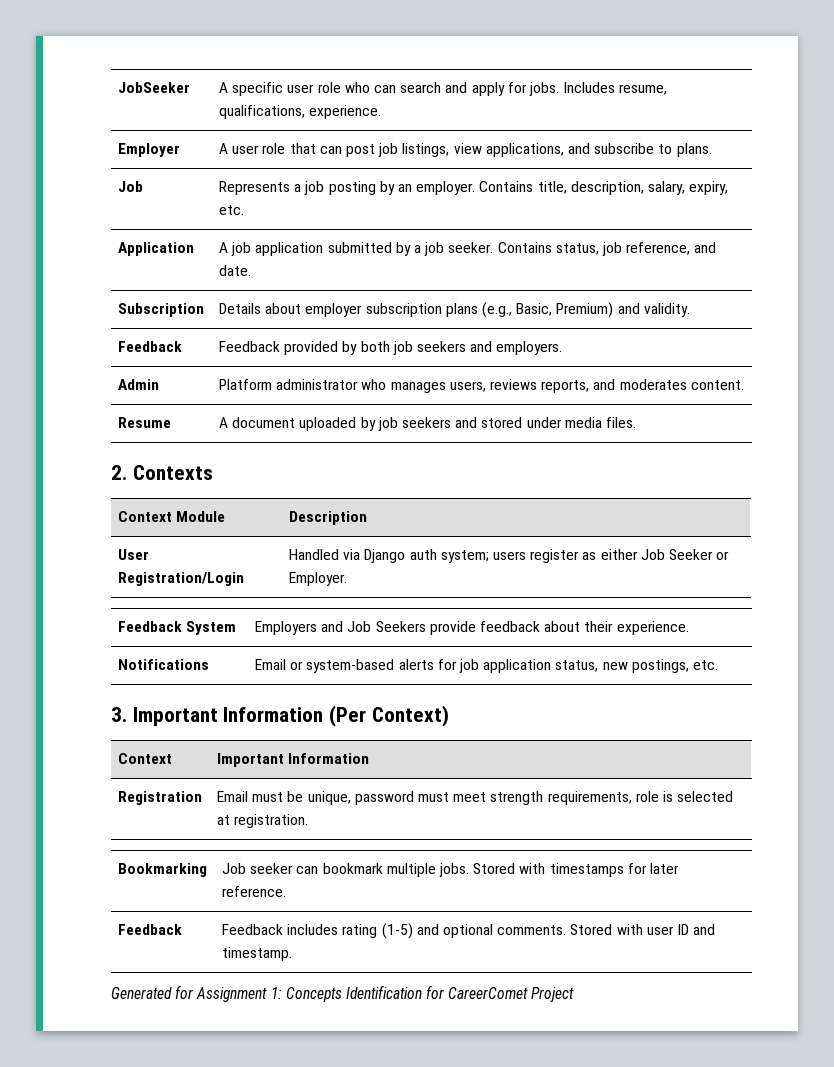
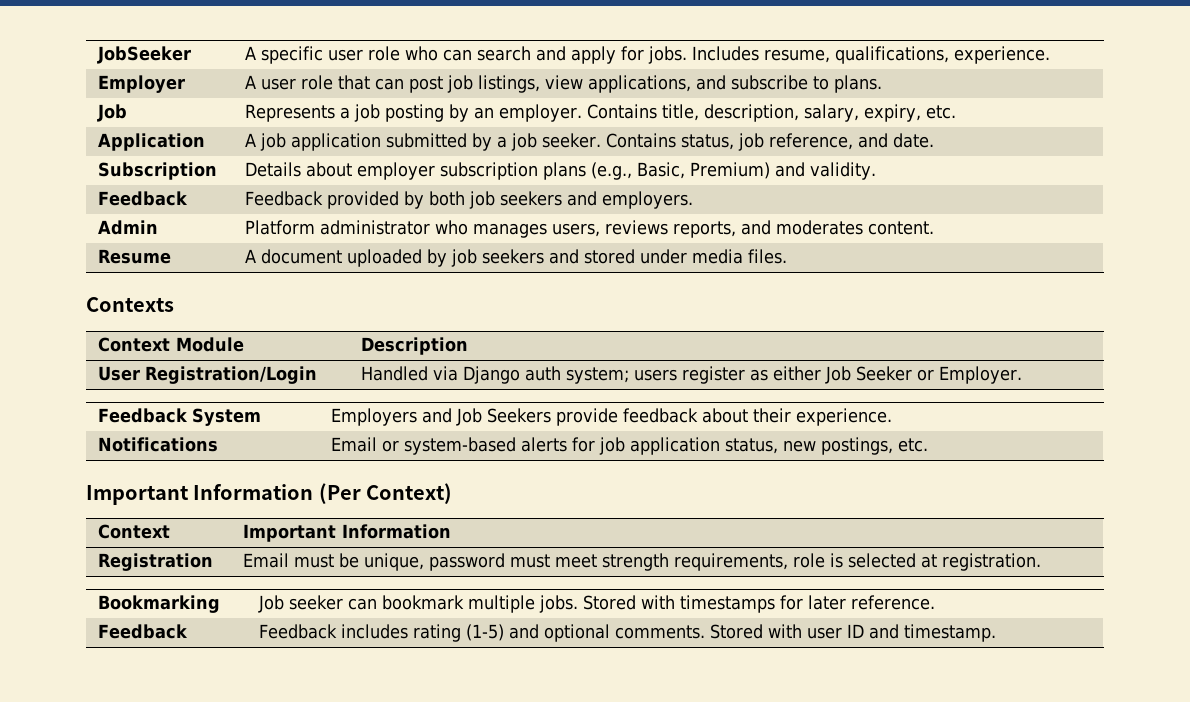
[111,465,127,480] 2. -> (787, 256) none
[111,707,127,722] 3. -> (928, 445) none
[111,985,575,1002] // Generated for Assignment 1: Concepts Identification for CareerComet Project -> (996, 633) none

